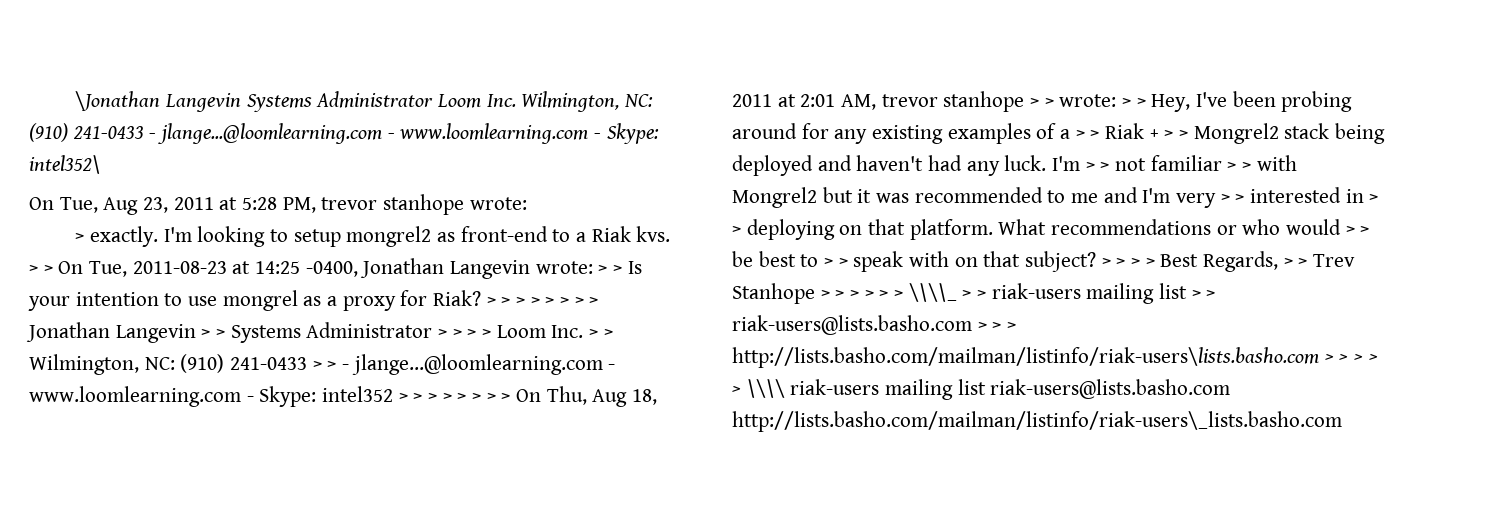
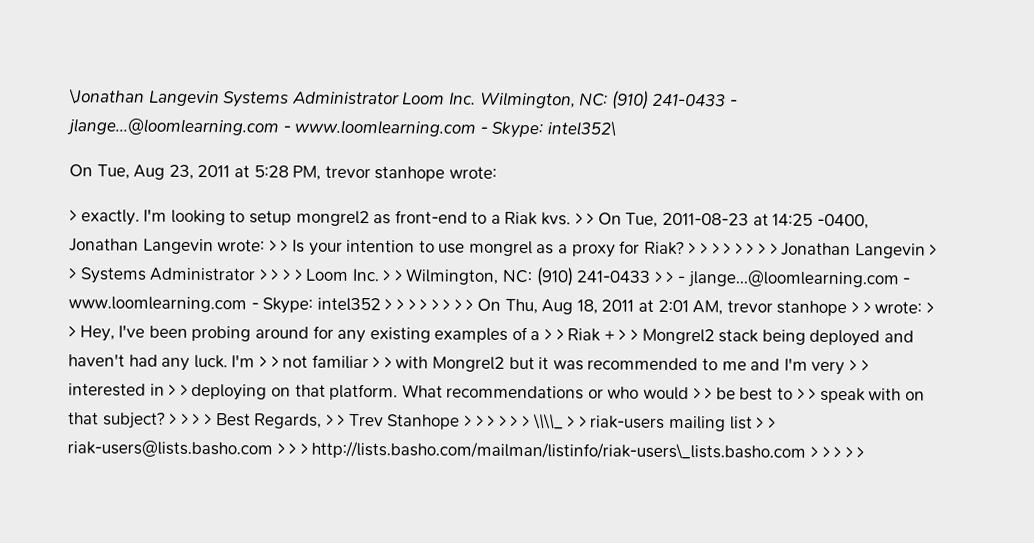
[732,347,1378,368] [732,379,1231,400] [732,411,1342,432] http://lists.basho.com/mailman/listinfo/riak-users\lists.basho.com > > > > > \\\\ riak-users mailing list riak-users@lists.basho.com http://lists.basho.com/mailman/listinfo/riak-users\_lists.basho.com -> [311,440,865,461] http://lists.basho.com/mailman/listinfo/riak-users\_lists.basho.com > > > > >

